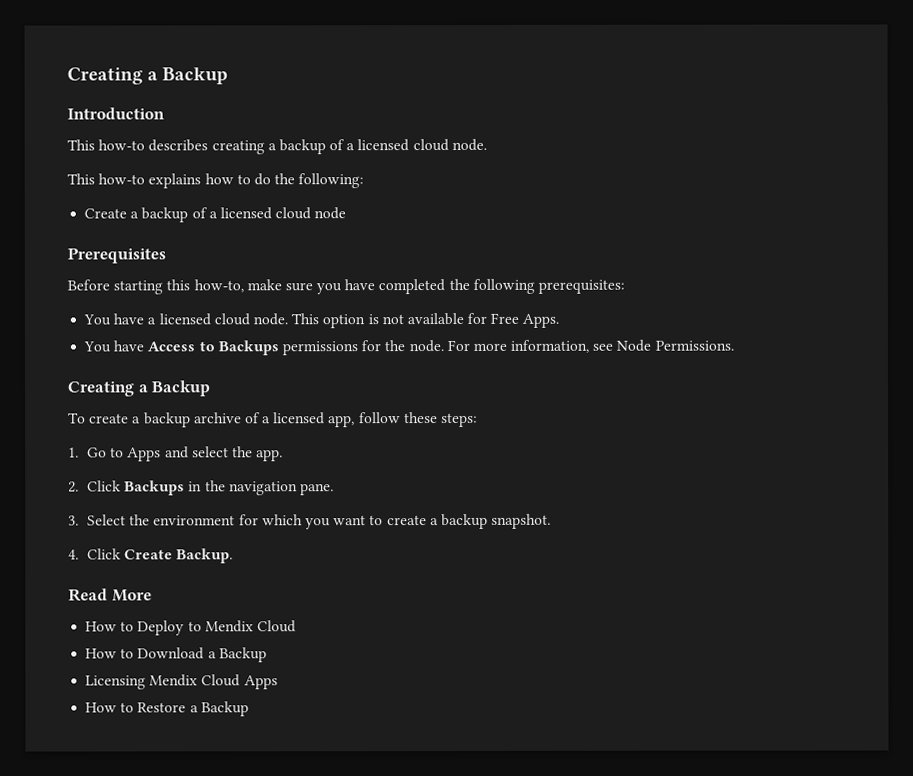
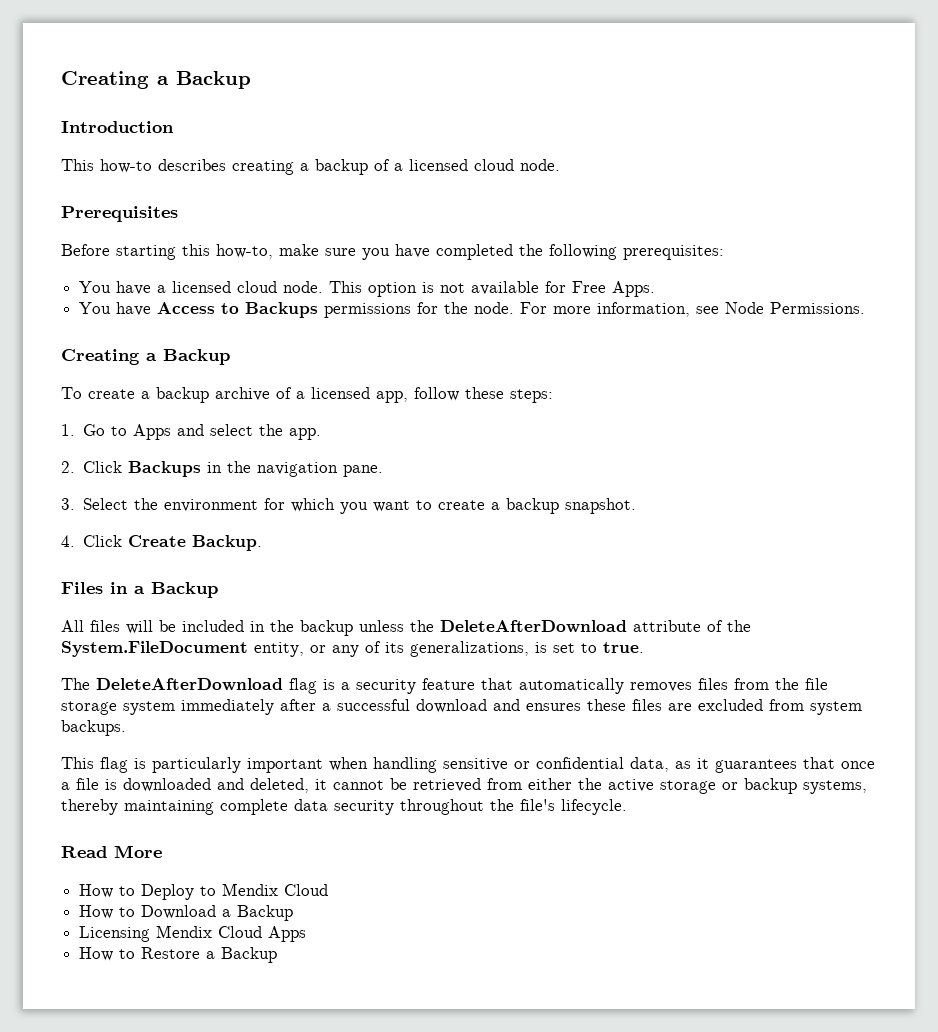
[67,173,365,189] [84,207,347,223] // This how-to explains how to do the following: // Create a backup of a licensed cloud node -> (560, 165) none
(234, 556) none -> [61,582,218,598] [61,620,751,636] [61,641,644,657] [61,678,828,694] [61,699,862,715] [61,720,126,736] [61,757,875,773] [61,778,867,794] [61,799,627,815] // Files in a Backup // All files will be included in the backup unless the DeleteAfterDownload attribute of the System.FileDocument entity, or any of its generalizations, is set to true. // The DeleteAfterDownload flag is a security feature that automatically removes files from the file storage system immediately after a successful download and ensures these files are excluded from system backups. // This flag is particularly important when handling sensitive or confidential data, as it guarantees that once a file is downloaded and deleted, it cannot be retrieved from either the active storage or backup systems, thereby maintaining complete data security throughout the file's lifecycle.

